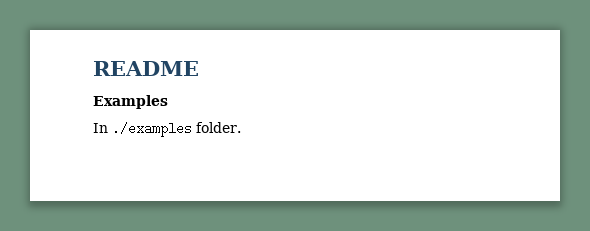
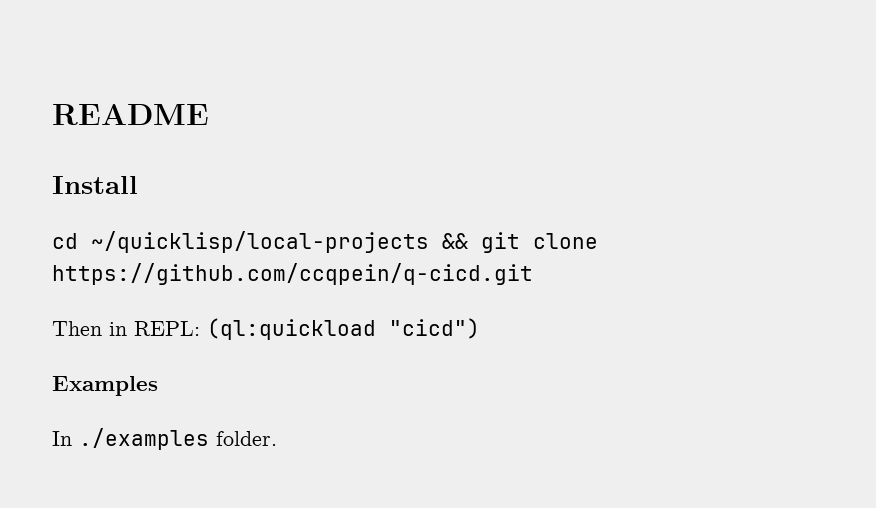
(199, 68) none -> [52,176,138,194] [52,231,598,253] [52,263,533,285] [52,318,480,340] // Install // cd ~/quicklisp/local-projects && git clone https://github.com/ccqpein/q-cicd.git // Then in REPL: (ql:quickload "cicd")

